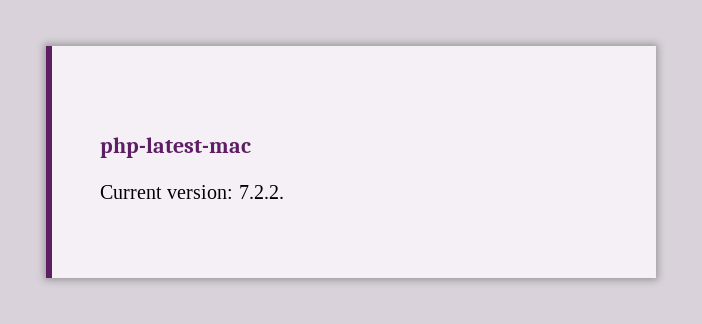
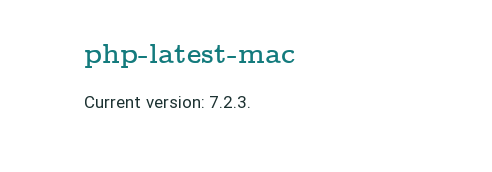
[238,185,284,199] 7.2.2. -> [209,96,252,108] 7.2.3.

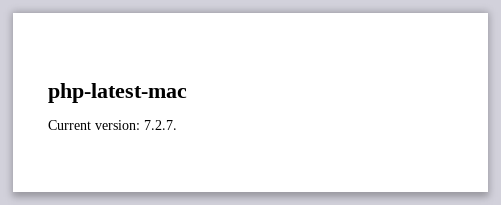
[209,96,252,108] 7.2.3. -> [144,120,177,130] 7.2.7.

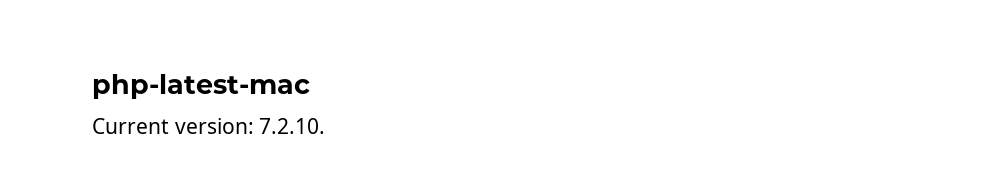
[144,120,177,130] 7.2.7. -> [259,118,326,134] 7.2.10.

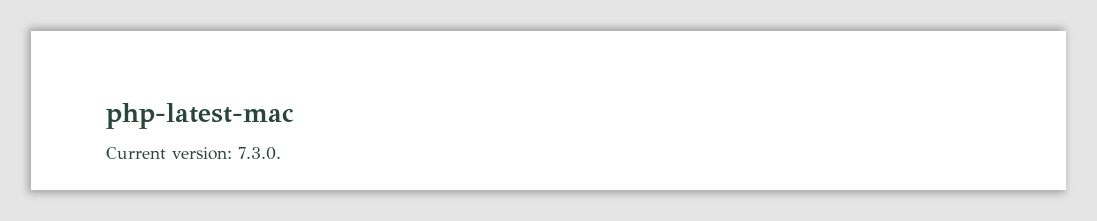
[259,118,326,134] 7.2.10. -> [238,147,281,160] 7.3.0.

